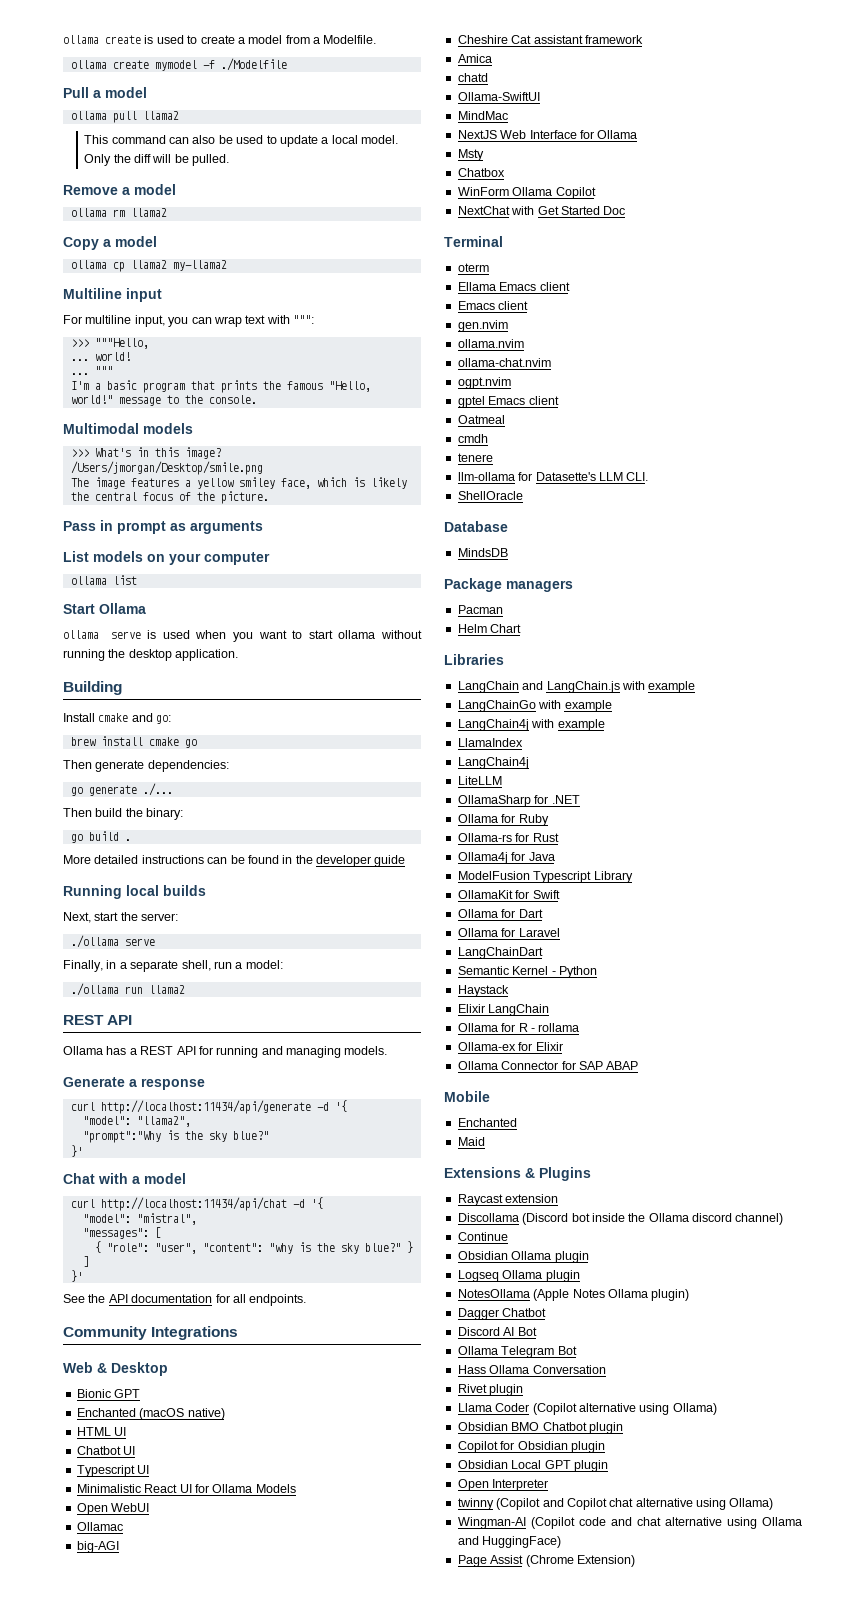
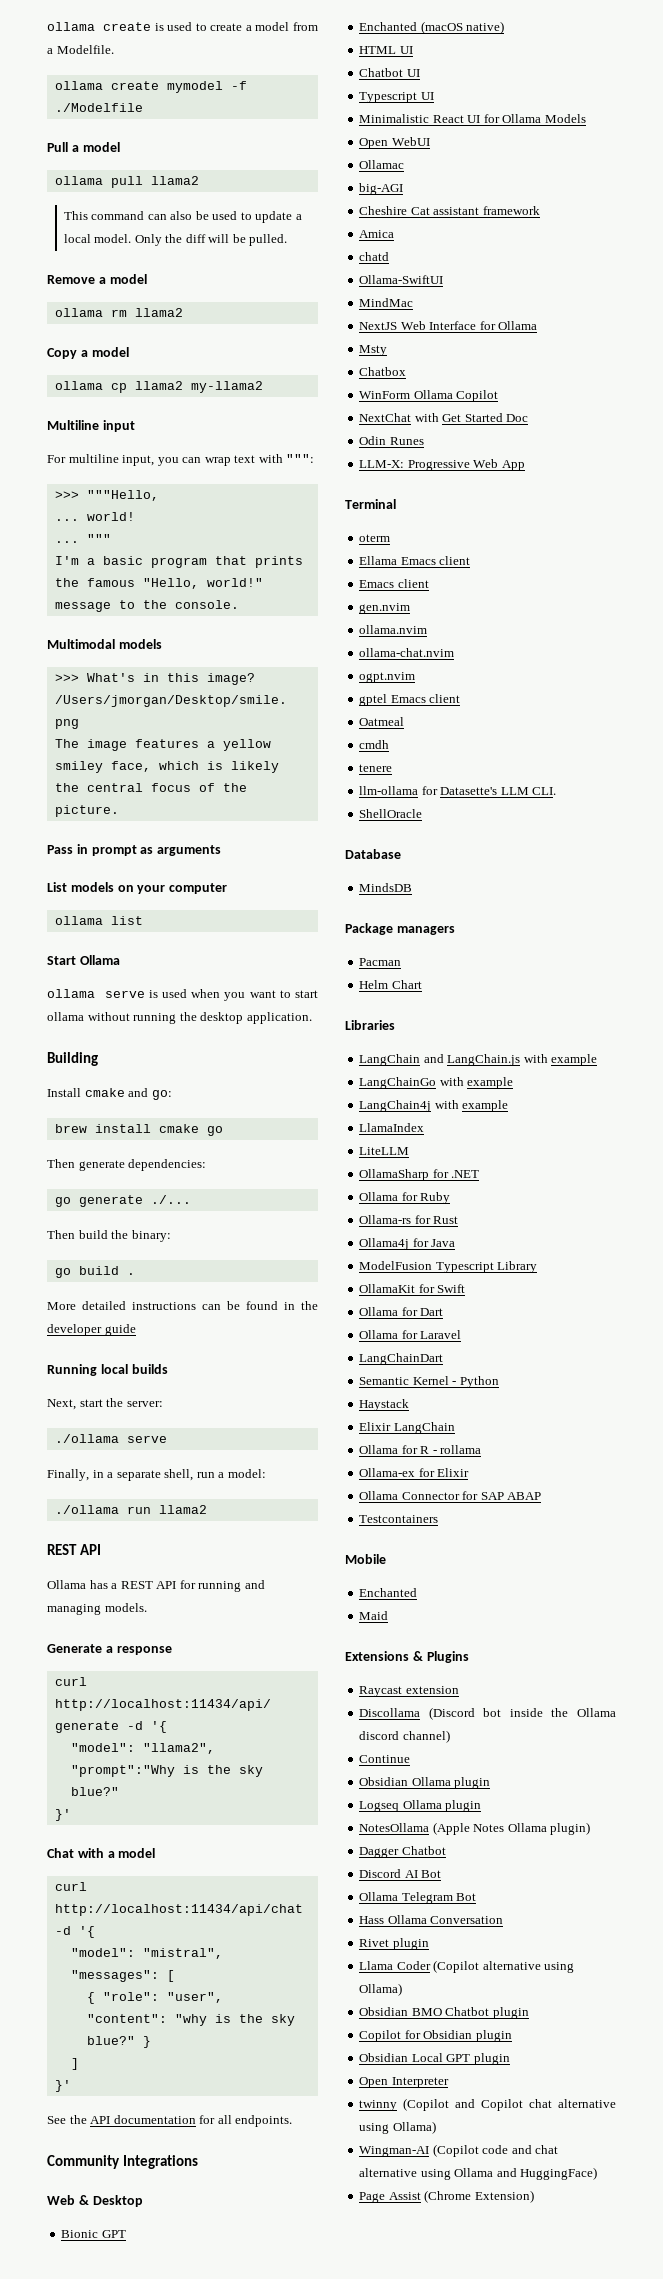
(626, 210) none -> [359,436,424,445] [359,459,525,471] // Odin Runes // LLM-X: Progressive Web App
[457,757,529,769] // LangChain4j -> (425, 1127) none
(639, 1065) none -> [359,1515,439,1523] // Testcontainers

